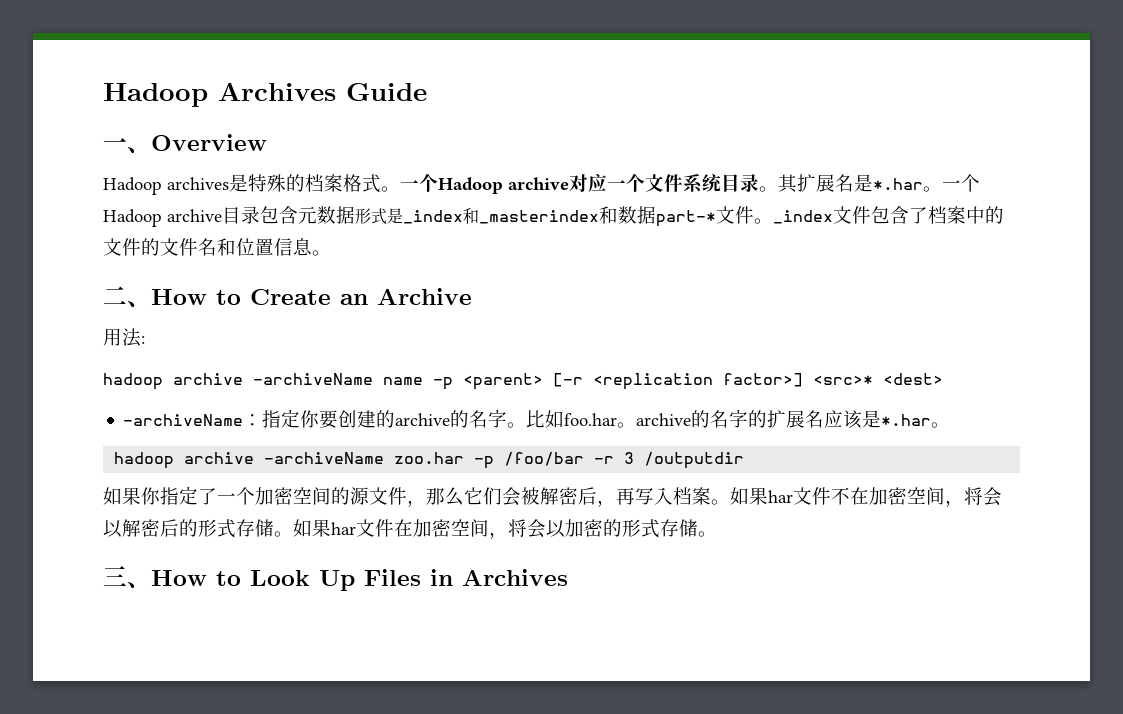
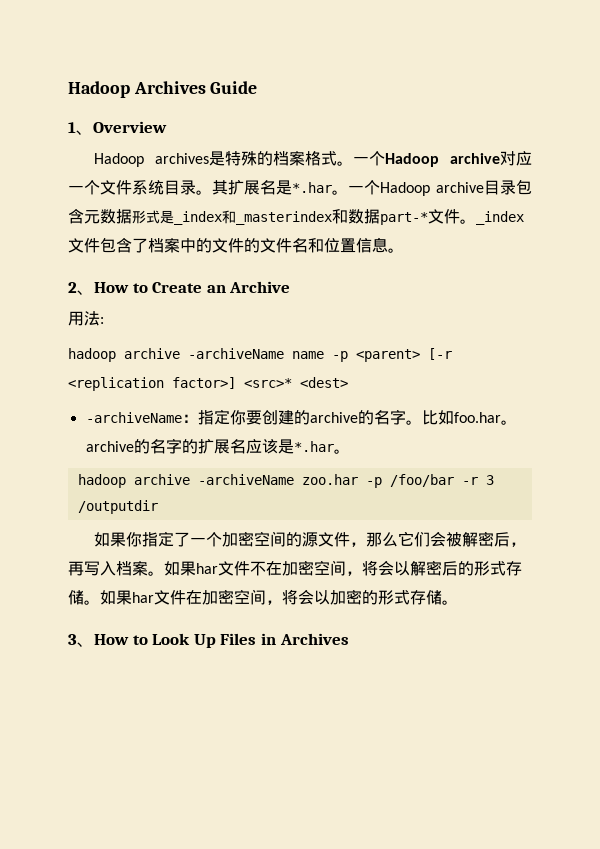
[103,138,127,151] 一 -> [68,122,76,133] 1
[103,286,127,305] 二 -> [68,282,77,293] 2
[103,566,127,586] 三 -> [68,634,77,645] 3

